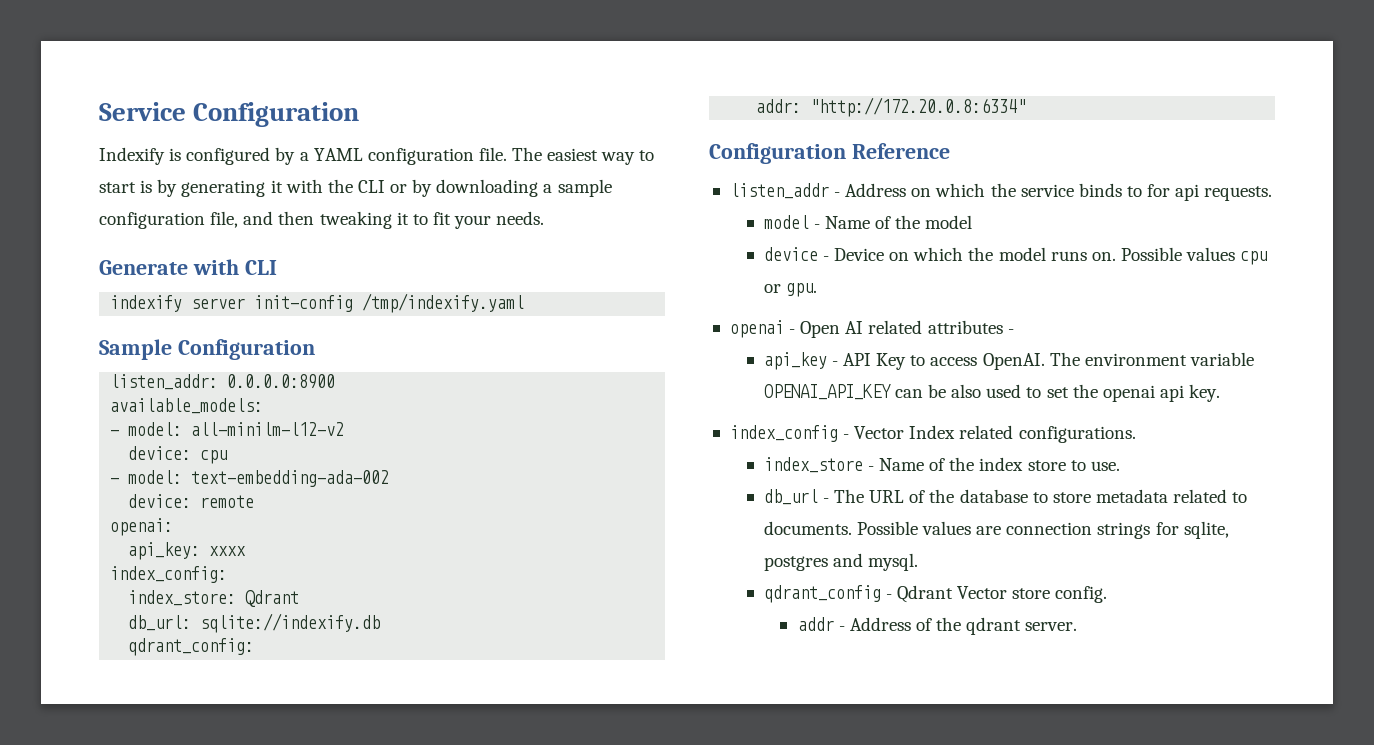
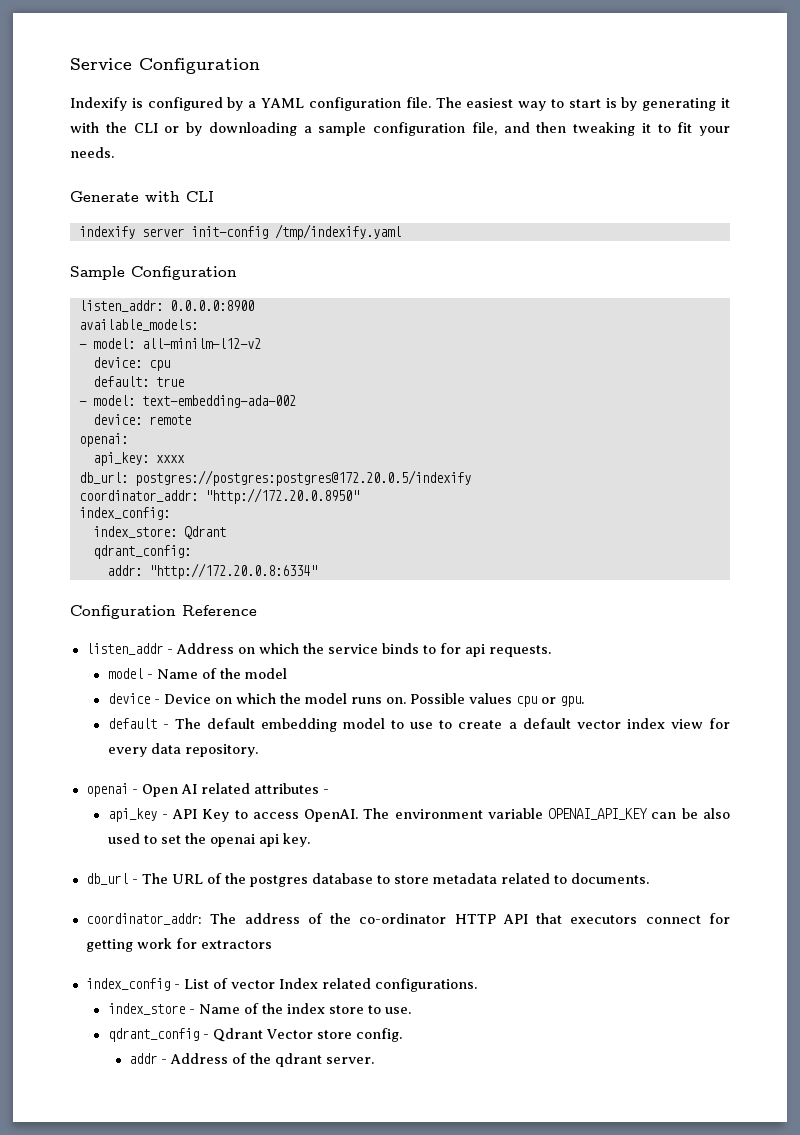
(228, 457) none -> [92,376,184,387] // default: true
(247, 551) none -> [78,470,471,486] [78,488,359,504] // db_url: postgres://postgres:postgres@172.20.0.5/indexify // coordinator_addr: "http://172.20.0.8950"
[128,613,381,633] // db_url: sqlite://indexify.db -> (226, 532) none
(817, 290) none -> [107,718,731,732] [107,743,258,757] // default - The default embedding model to use to create a default vector index view for every data repository.
(1221, 393) none -> [85,873,649,887] [85,913,730,925] [85,938,272,952] // db_url - The URL of the postgres database to store metadata related to documents. // coordinator_addr: The address of the co-ordinator HTTP API that executors connect for getting work for extractors
[854,426,905,439] Vector -> [183,978,275,989] List of vector
[763,489,1248,505] [763,521,1229,539] [763,553,918,571] // db_url - The URL of the database to store metadata related to documents. Possible values are connection strings for sqlite, postgres and mysql. -> (411, 1010) none

